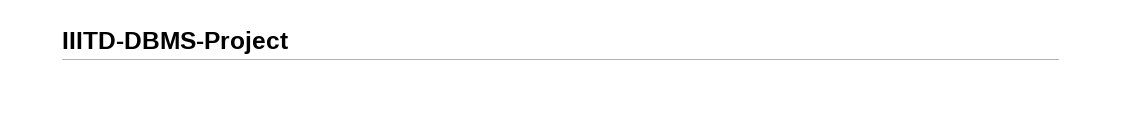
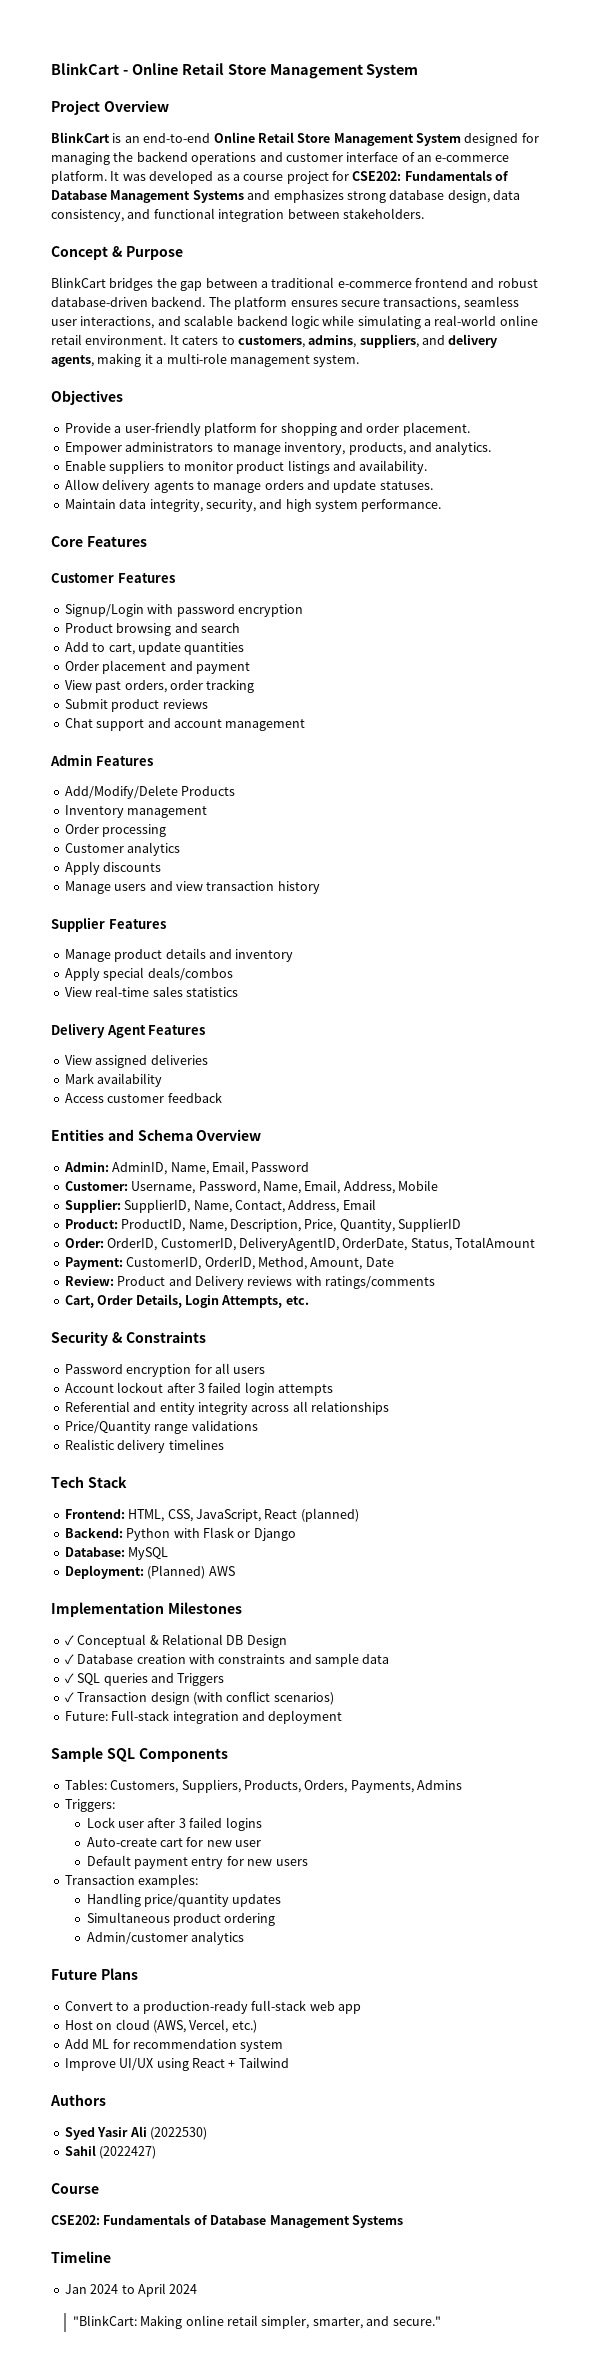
[62,31,288,54] IIITD-DBMS-Project -> [51,63,419,79] [51,100,169,115] [51,132,539,146] [51,151,510,165] [51,170,510,184] [51,190,520,203] [51,208,424,222] [51,246,183,260] [51,277,538,291] [51,296,519,310] [51,315,538,329] [51,334,498,348] [51,353,360,367] [51,390,123,405] [64,422,470,436] [64,441,492,455] [64,460,428,474] [64,479,433,493] [64,499,442,512] [51,536,147,547] [51,573,175,583] [64,604,303,617] [64,623,240,636] [64,642,245,655] [64,660,250,674] [64,679,255,693] [64,699,208,712] [64,718,306,731] [50,754,153,766] [64,785,236,799] [64,805,208,818] [64,824,167,837] [64,842,181,856] [64,861,162,875] [64,881,320,894] [51,917,166,932] [64,948,294,962] [64,967,233,981] [64,986,238,997] [51,1023,206,1038] [64,1054,208,1068] [64,1073,163,1087] [64,1092,222,1103] [51,1129,262,1141] [63,1161,310,1175] [64,1180,438,1194] [64,1199,376,1213] [64,1218,461,1232] [64,1237,535,1251] [64,1257,394,1270] [64,1275,435,1289] [64,1294,309,1308] [51,1331,206,1346] [64,1363,266,1377] [64,1382,333,1396] [64,1401,389,1415] [64,1420,258,1434] [64,1439,224,1453] [51,1476,127,1488] [64,1508,359,1522] [64,1527,296,1541] [64,1547,169,1560] [64,1565,235,1579] [51,1602,242,1617] [64,1634,287,1648] [64,1653,390,1667] [64,1673,225,1686] [64,1691,334,1705] [64,1710,343,1724] [51,1747,228,1762] [64,1779,462,1793] [64,1799,115,1812] [86,1817,262,1831] [86,1837,262,1847] [86,1855,308,1869] [64,1874,199,1888] [86,1893,282,1907] [86,1912,276,1926] [86,1931,245,1945] [51,1968,138,1980] [64,2000,361,2014] [64,2019,257,2033] [64,2039,284,2052] [64,2057,289,2071] [50,2094,106,2106] [64,2126,207,2140] [64,2145,157,2159] [51,2183,99,2194] [51,2214,403,2228] [51,2251,111,2263] [64,2283,198,2297] [72,2315,441,2329] BlinkCart - Online Retail Store Management System // Project Overview // BlinkCart is an end-to-end Online Retail Store Management System designed for managing the backend operations and customer interface of an e-commerce platform. It was developed as a course project for CSE202: Fundamentals of Database Management Systems and emphasizes strong database design, data consistency, and functional integration between stakeholders. // Concept & Purpose // BlinkCart bridges the gap between a traditional e-commerce frontend and robust database-driven backend. The platform ensures secure transactions, seamless user interactions, and scalable backend logic while simulating a real-world online retail environment. It caters to customers, admins, suppliers, and delivery agents, making it a multi-role management system. // Objectives // Provide a user-friendly platform for shopping and order placement. // Empower administrators to manage inventory, products, and analytics. // Enable suppliers to monitor product listings and availability. // Allow delivery agents to manage orders and update statuses. // Maintain data integrity, security, and high system performance. // Core Features // Customer Features // Signup/Login with password encryption // Product browsing and search // Add to cart, update quantities // Order placement and payment // View past orders, order tracking // Submit product reviews // Chat support and account management // Admin Features // Add/Modify/Delete Products // Inventory management // Order processing // Customer analytics // Apply discounts // Manage users and view transaction history // Supplier Features // Manage product details and inventory // Apply special deals/combos // View real-time sales statistics // Delivery Agent Features // View assigned deliveries // Mark availability // Access customer feedback // Entities and Schema Overview // Admin: AdminID, Name, Email, Password // Customer: Username, Password, Name, Email, Address, Mobile // Supplier: SupplierID, Name, Contact, Address, Email // Product: ProductID, Name, Description, Price, Quantity, SupplierID // Order: OrderID, CustomerID, DeliveryAgentID, OrderDate, Status, TotalAmount // Payment: CustomerID, OrderID, Method, Amount, Date // Review: Product and Delivery reviews with ratings/comments // Cart, Order Details, Login Attempts, etc. // Security & Constraints // Password encryption for all users // Account lockout after 3 failed login attempts // Referential and entity integrity across all relationships // Price/Quantity range validations // Realistic delivery timelines // Tech Stack // Frontend: HTML, CSS, JavaScript, React (planned) // Backend: Python with Flask or Django // Database: MySQL // Deployment: (Planned) AWS // Implementation Milestones // ✓ Conceptual & Relational DB Design // ✓ Database creation with constraints and sample data // ✓ SQL queries and Triggers // ✓ Transaction design (with conflict scenarios) // Future: Full-stack integration and deployment // Sample SQL Components // Tables: Customers, Suppliers, Products, Orders, Payments, Admins // Triggers: // Lock user after 3 failed logins // Auto-create cart for new user // Default payment entry for new users // Transaction examples: // Handling price/quantity updates // Simultaneous product ordering // Admin/customer analytics // Future Plans // Convert to a production-ready full-stack web app // Host on cloud (AWS, Vercel, etc.) // Add ML for recommendation system // Improve UI/UX using React + Tailwind // Authors // Syed Yasir Ali (2022530) // Sahil (2022427) // Course // CSE202: Fundamentals of Database Management Systems // Timeline // Jan 2024 to April 2024 // "BlinkCart: Making online retail simpler, smarter, and secure."

